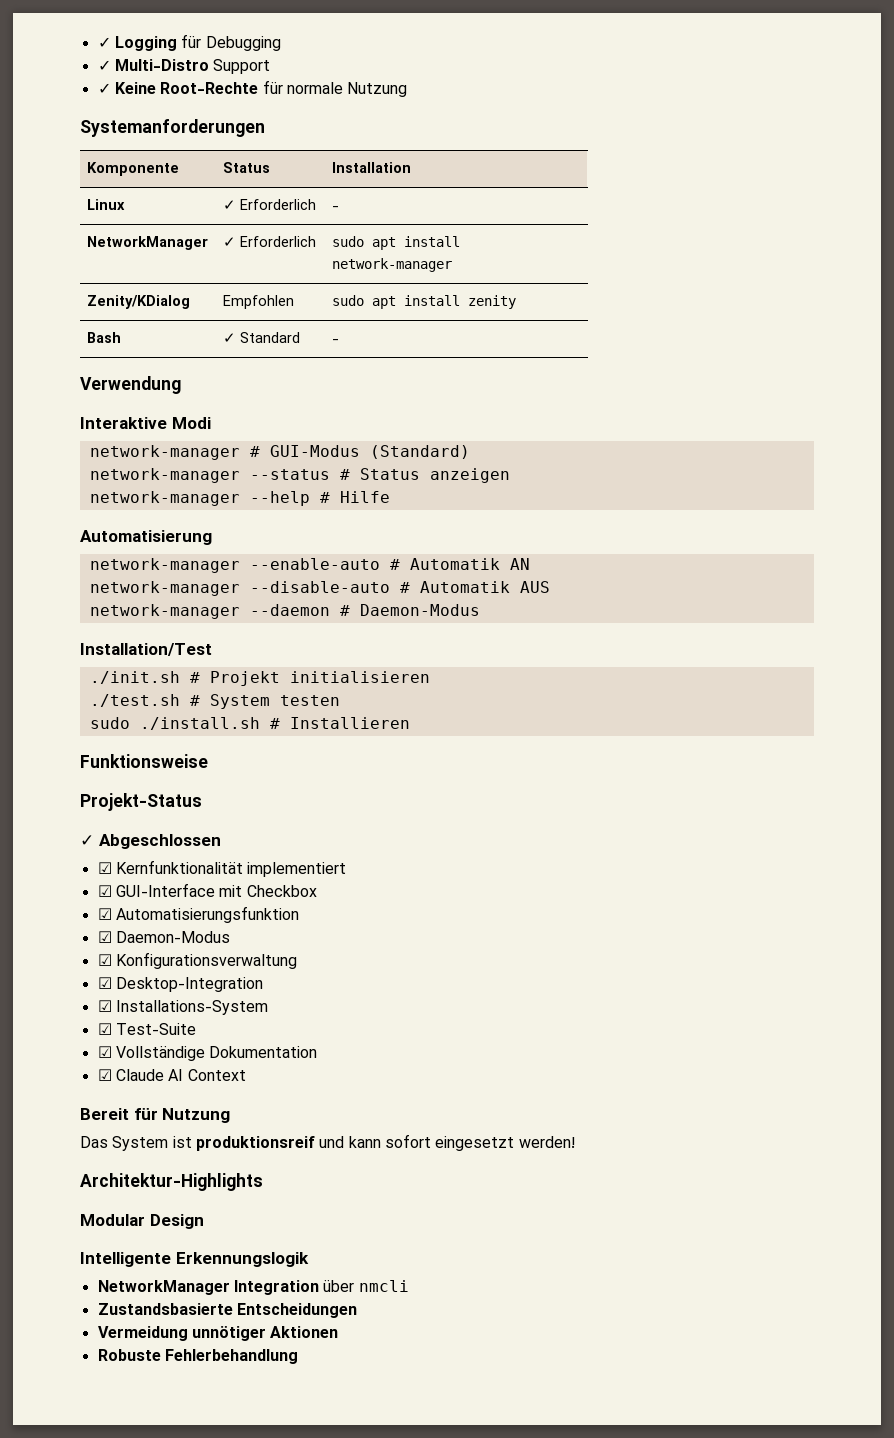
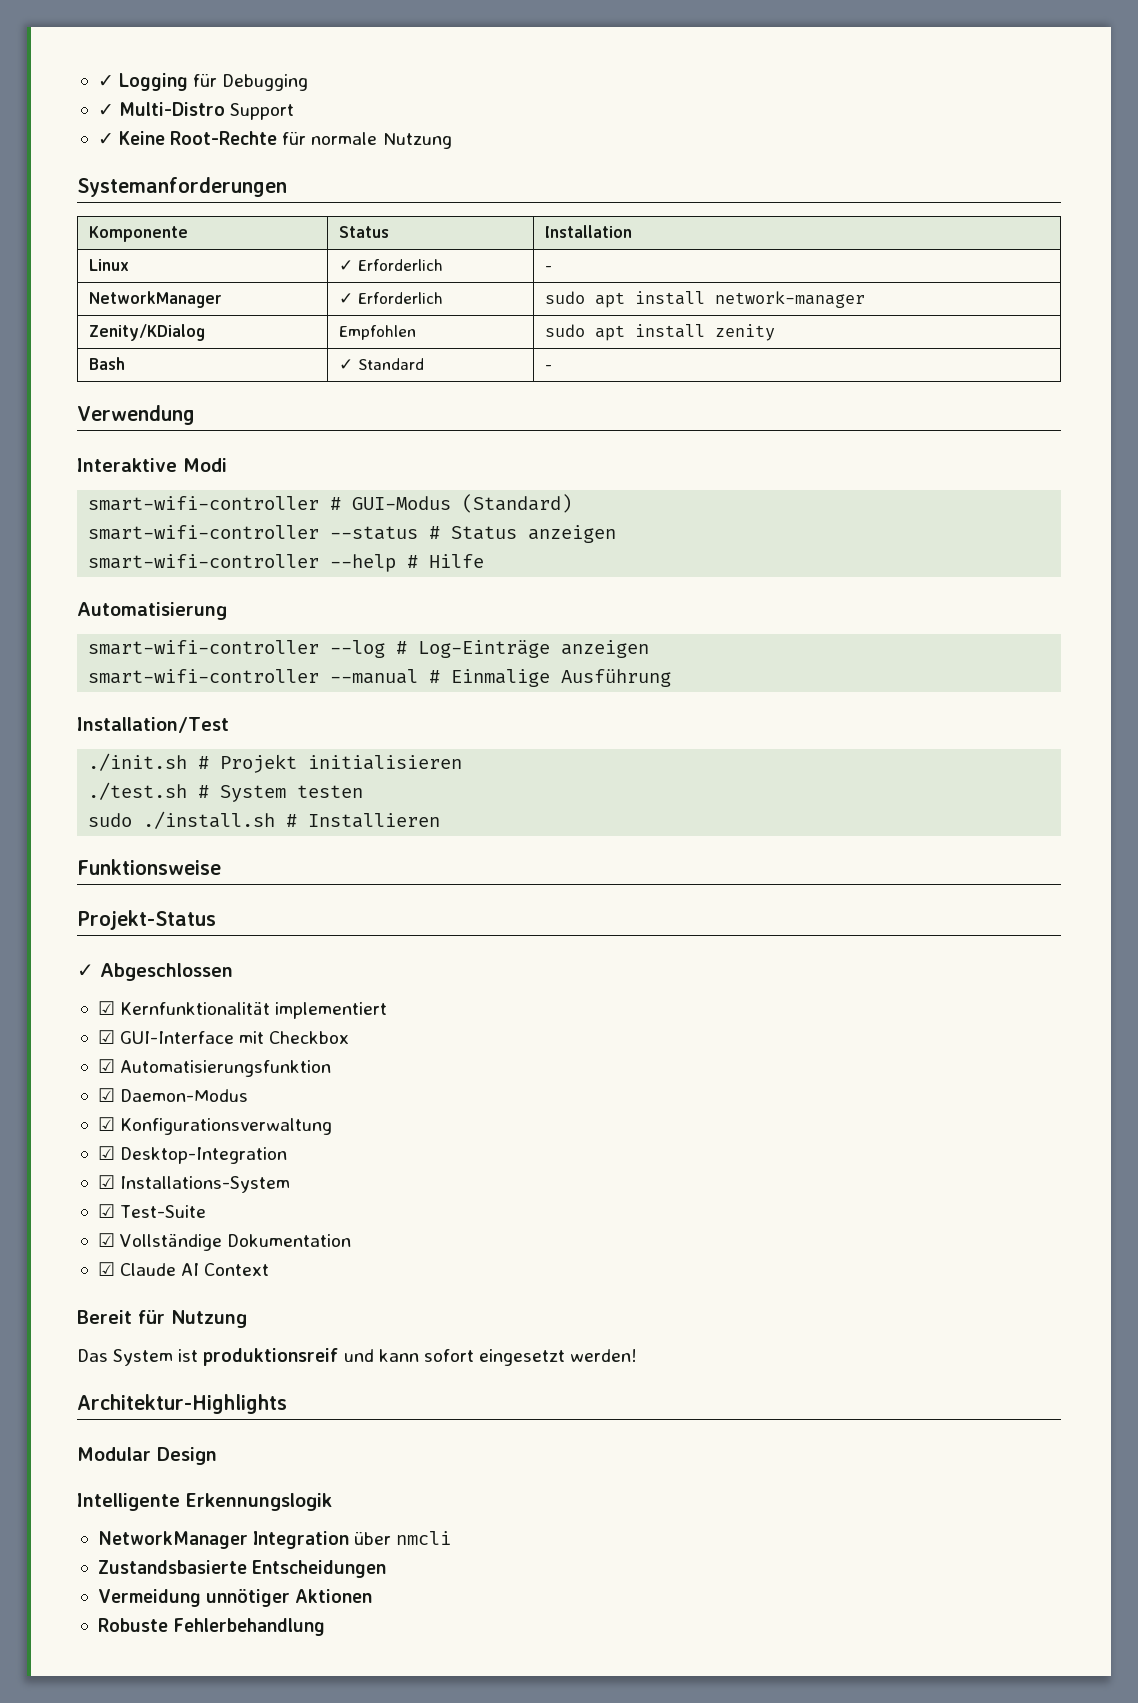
[89,445,240,460] network-manager -> [88,496,320,511] smart-wifi-controller
[89,468,240,483] network-manager -> [88,525,320,540] smart-wifi-controller
[89,491,240,506] network-manager -> [88,554,320,569] smart-wifi-controller
[89,558,530,573] [89,581,550,596] [89,604,480,619] network-manager --enable-auto # Automatik AN // network-manager --disable-auto # Automatik AUS // network-manager --daemon # Daemon-Modus -> [88,640,650,658] [88,669,672,687] smart-wifi-controller --log # Log-Einträge anzeigen // smart-wifi-controller --manual # Einmalige Ausführung

